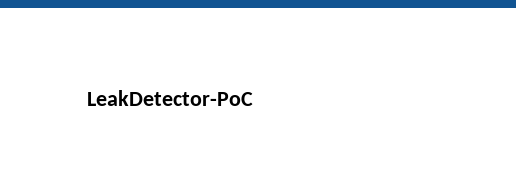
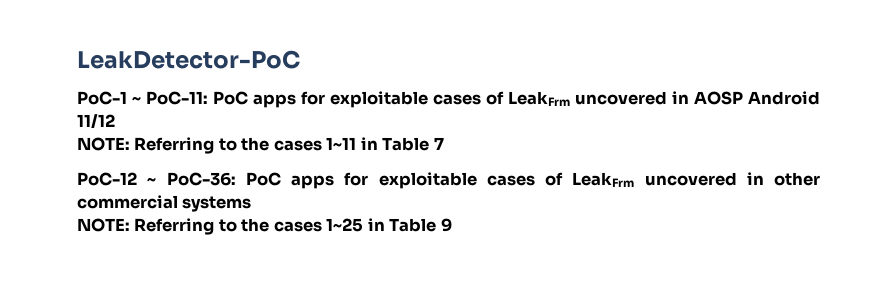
(253, 98) none -> [77,91,820,108] [77,114,115,128] [77,137,444,154] [77,172,820,189] [77,195,252,212] [77,218,452,235] // PoC-1 ~ PoC-11: PoC apps for exploitable cases of LeakFrm uncovered in AOSP Android 11/12 // NOTE: Referring to the cases 1~11 in Table 7 // PoC-12 ~ PoC-36: PoC apps for exploitable cases of LeakFrm uncovered in other commercial systems // NOTE: Referring to the cases 1~25 in Table 9

